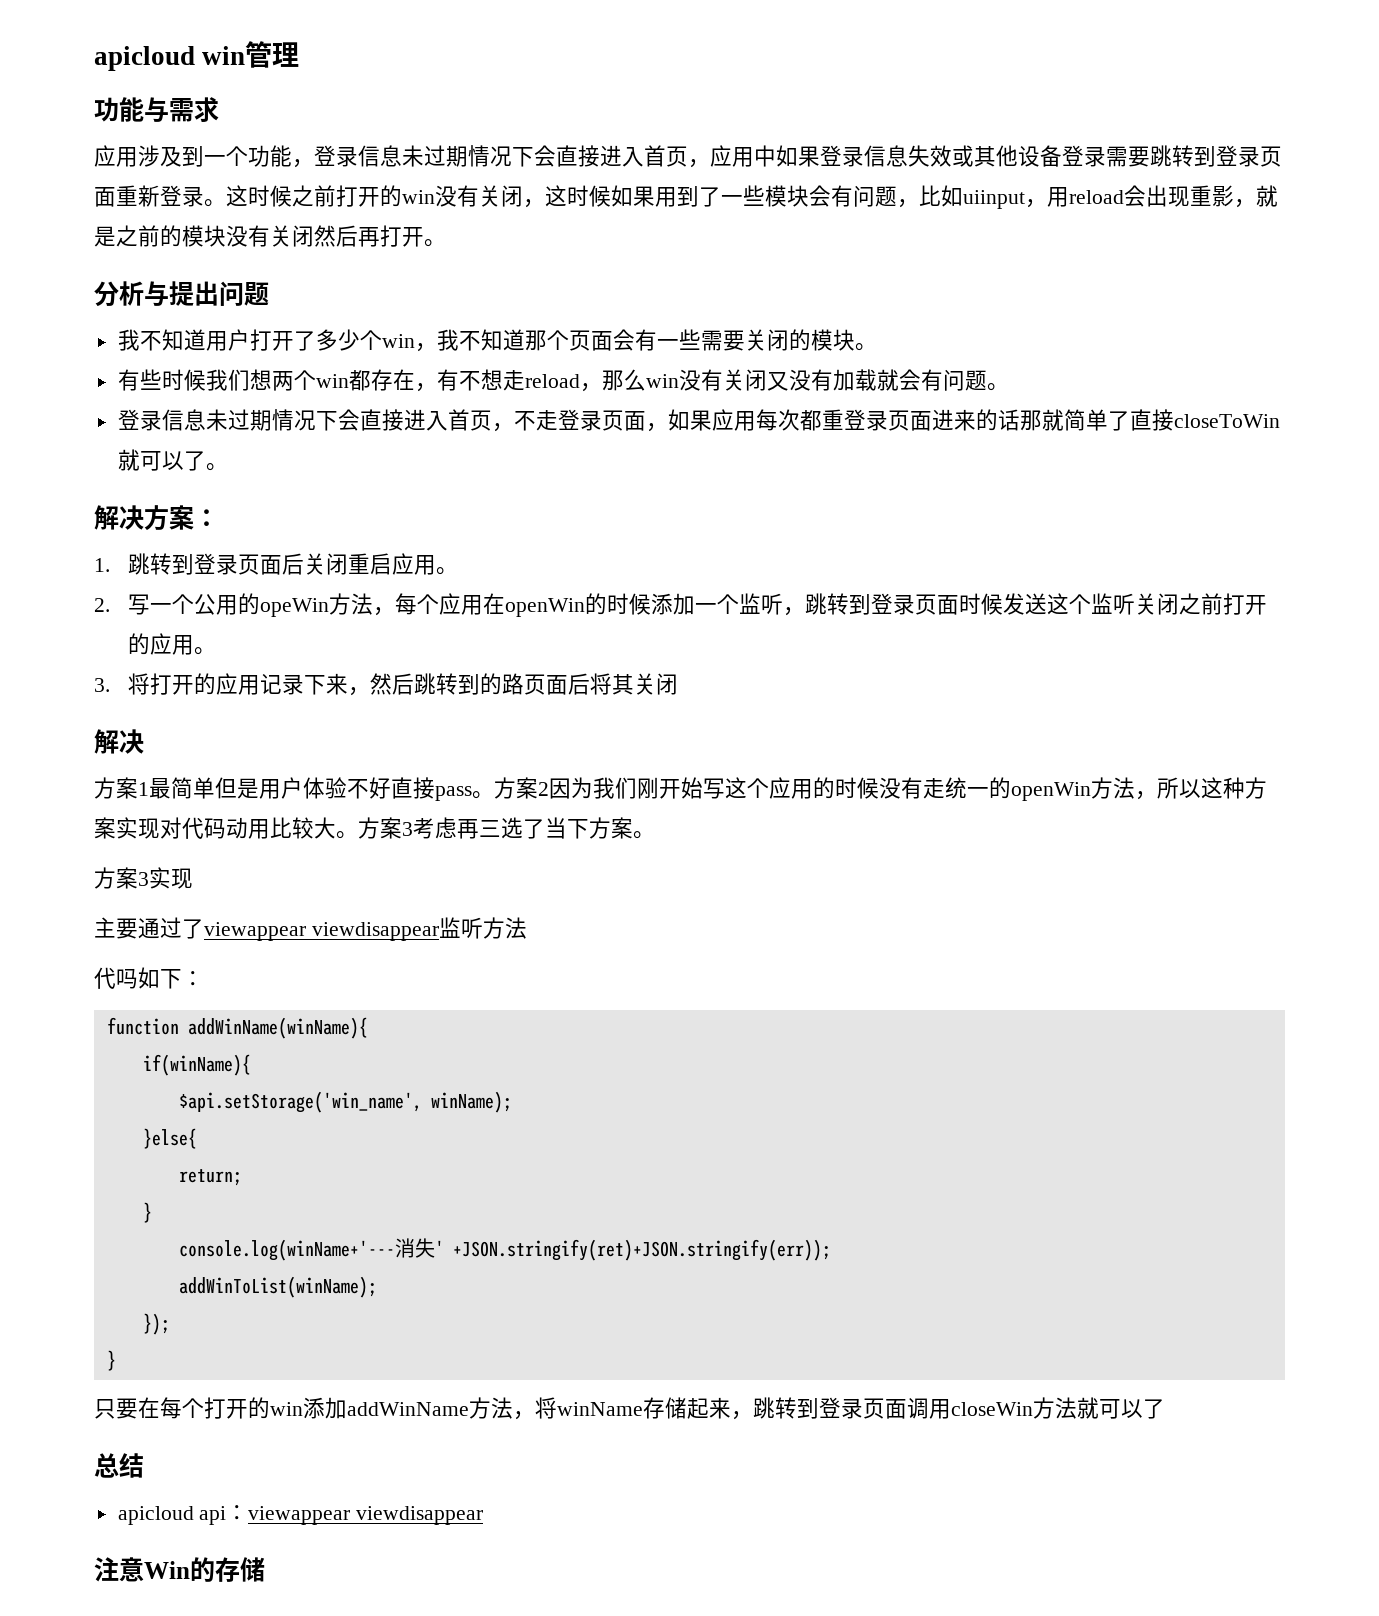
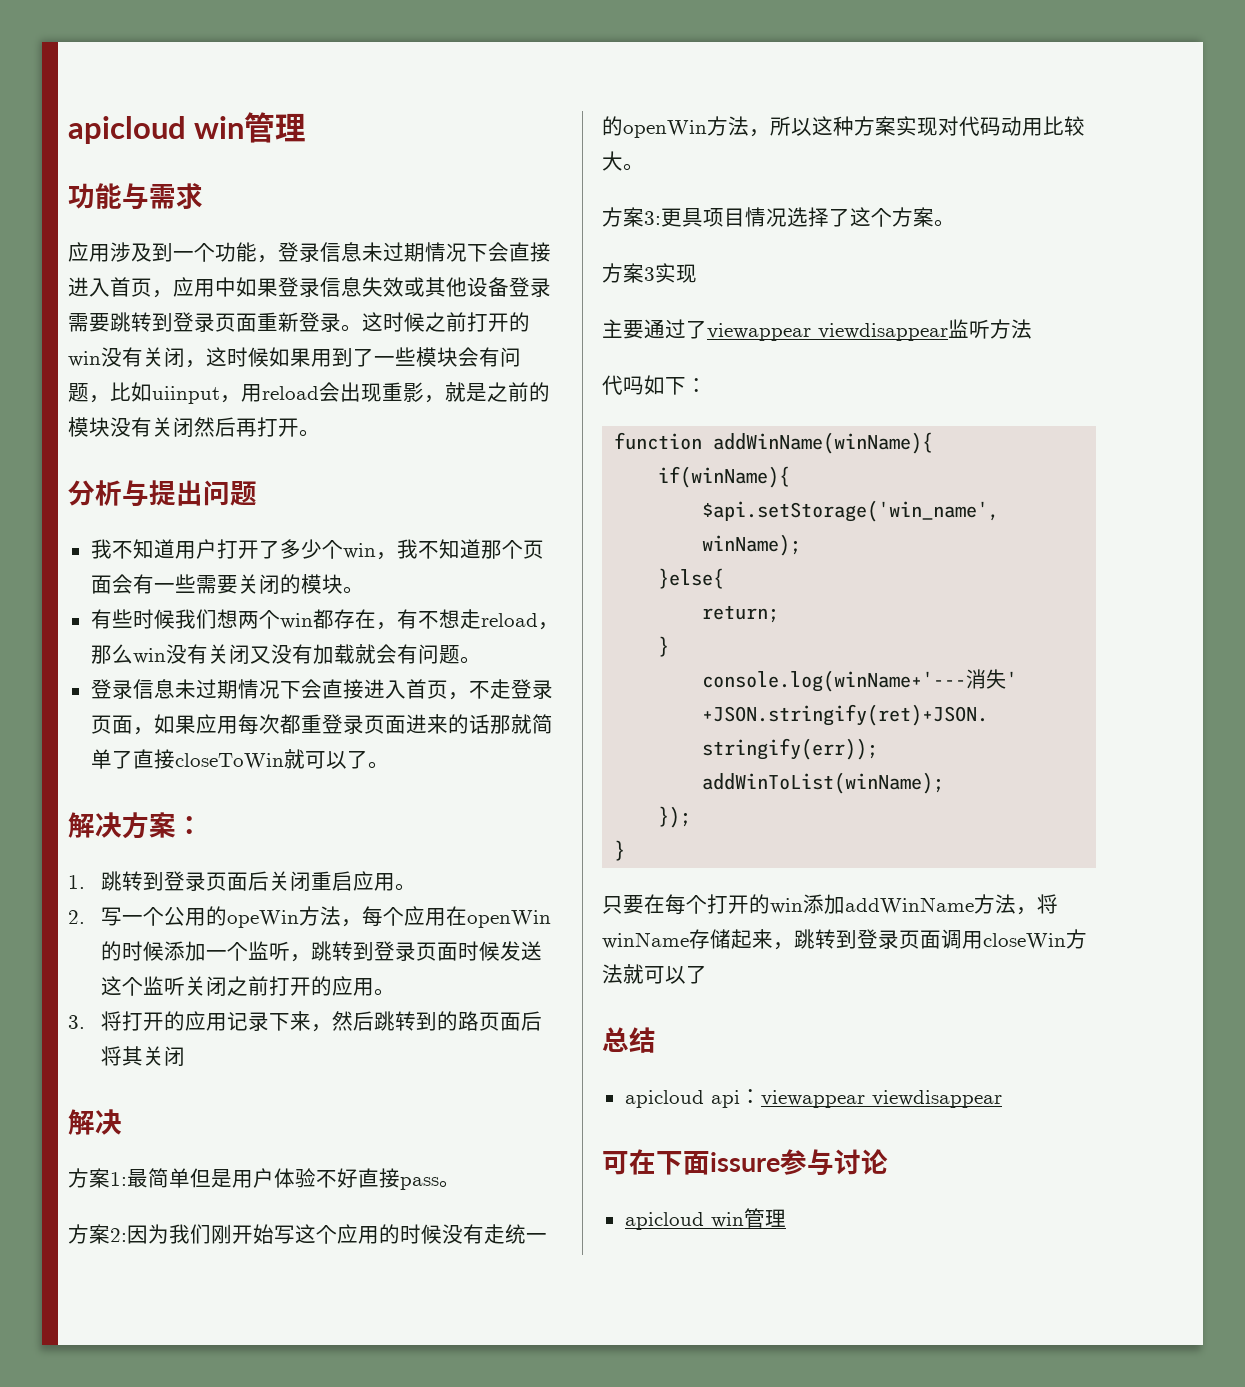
[138,782,149,796] 1 -> [110,1172,127,1186] 1:
[494,777,549,799] 方案2 -> [68,1224,127,1244] // 方案2:
[358,817,589,839] 方案3考虑再三选了当下 -> [602,207,892,227] // 方案3:更具项目情况选择了这个
[94,1557,265,1582] 注意Win的存储 -> [602,1149,888,1176] [624,1208,786,1230] 可在下面issure参与讨论 // apicloud win管理

